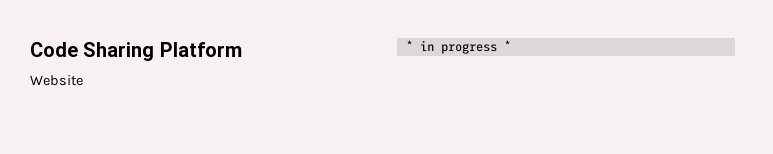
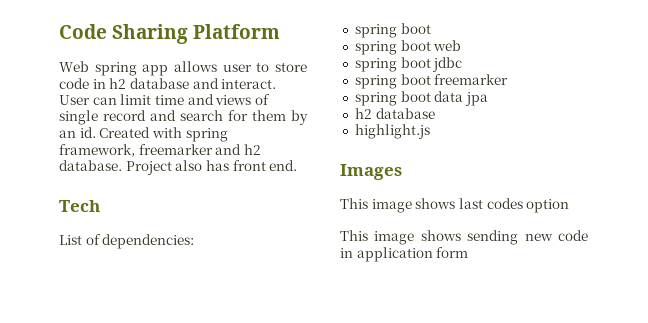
[30,75,83,86] [405,40,511,54] Website // * in progress * -> [59,61,307,76] [59,78,277,89] [59,94,270,105] [59,110,308,125] [59,127,228,142] [59,144,261,157] [59,160,298,175] [59,200,100,212] [59,234,195,249] [354,23,431,38] [354,40,462,55] [354,57,463,72] [354,74,509,89] [354,91,488,106] [354,108,435,119] [354,124,430,139] [340,164,402,180] [340,198,570,213] [340,230,588,245] [340,247,469,262] Web spring app allows user to store code in h2 database and interact. User can limit time and views of single record and search for them by an id. Created with spring framework, freemarker and h2 database. Project also has front end. // Tech // List of dependencies: // spring boot // spring boot web // spring boot jdbc // spring boot freemarker // spring boot data jpa // h2 database // highlight.js // Images // This image shows last codes option // This image shows sending new code in application form

